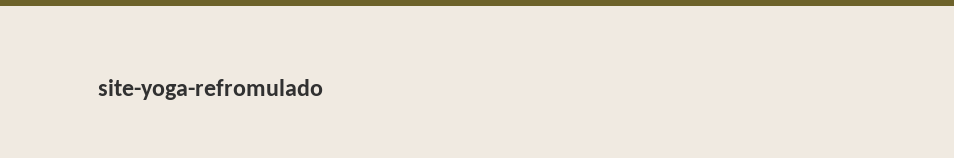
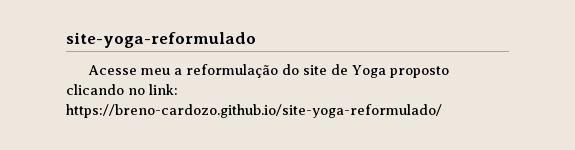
[98,79,323,100] site-yoga-refromulado -> [66,32,256,48] [87,64,449,78] [66,84,178,95] [66,104,442,118] site-yoga-reformulado // Acesse meu a reformulação do site de Yoga proposto clicando no link: https://breno-cardozo.github.io/site-yoga-reformulado/

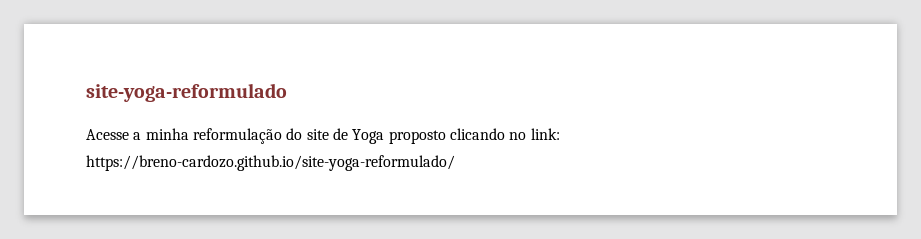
[140,68,182,75] meu a -> [133,128,189,140] a minha

